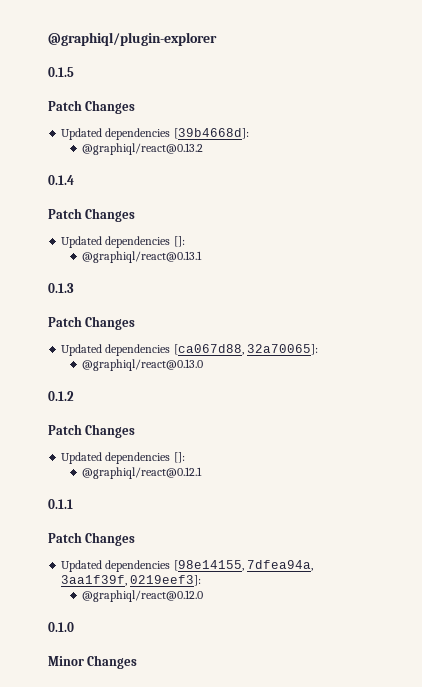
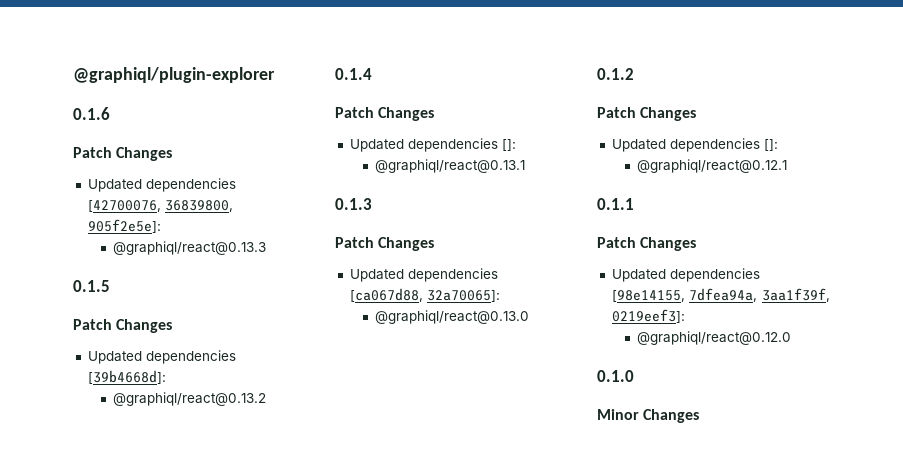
(217, 39) none -> [73,107,110,120] [73,147,173,161] [87,178,236,192] [87,200,233,212] [87,219,161,233] [113,241,267,255] // 0.1.6 // Patch Changes // Updated dependencies [42700076, 36839800, 905f2e5e]: // @graphiql/react@0.13.3

